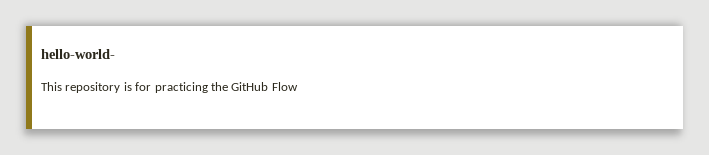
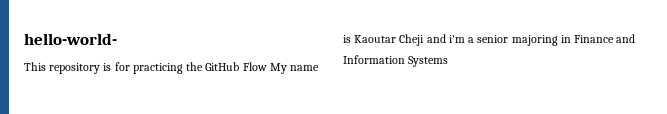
(298, 86) none -> [269,63,320,74] [343,34,636,46] [343,55,449,67] My name is Kaoutar Cheji and i'm a senior majoring in Finance and Information Systems

